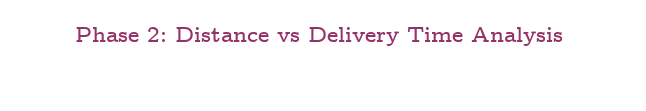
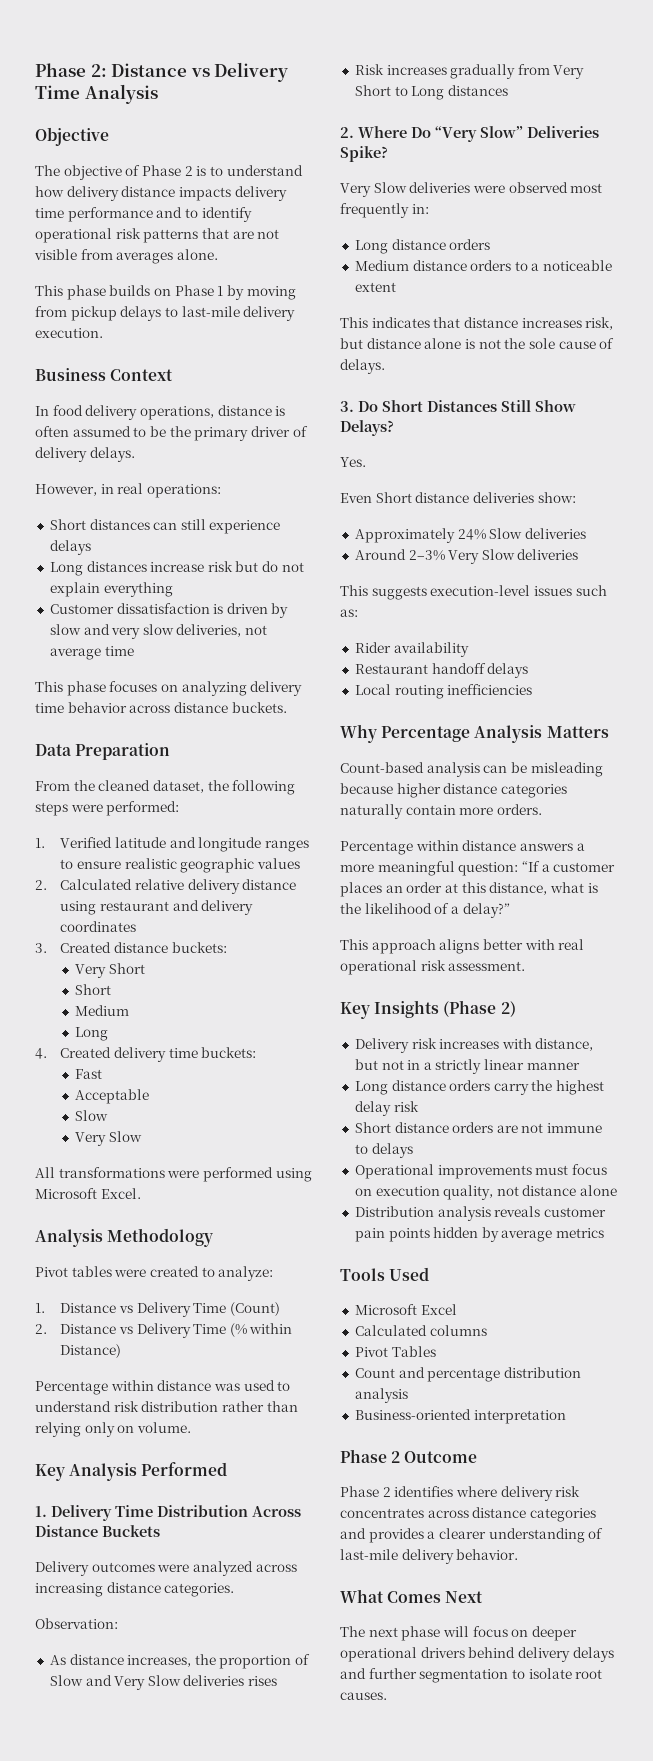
(563, 36) none -> [35,127,109,146] [35,165,303,180] [35,186,287,201] [35,207,252,222] [35,228,280,243] [34,249,218,264] [35,285,296,300] [35,306,296,321] [35,328,103,338] [35,368,174,381] [35,405,286,420] [35,426,308,441] [35,447,135,462] [35,483,221,498] [49,519,281,534] [49,540,91,555] [49,561,304,576] [49,582,173,597] [49,603,289,618] [49,624,268,639] [49,646,134,660] [35,681,303,696] [35,702,287,713] [35,743,171,760] [35,780,296,795] [35,801,180,816] [35,837,309,852] [60,858,300,873] [35,879,297,894] [60,900,254,915] [60,921,137,932] [35,942,227,953] [75,963,145,978] [75,984,112,995] [75,1005,130,1016] [75,1027,109,1041] [35,1047,257,1062] [75,1069,103,1079] [75,1089,150,1104] [75,1110,109,1121] [75,1131,142,1146] [35,1167,312,1182] [35,1188,141,1199] [35,1228,214,1247] [35,1266,274,1281] [35,1302,280,1317] [35,1323,293,1338] [60,1344,122,1358] [35,1380,291,1395] [35,1401,298,1412] [35,1422,191,1437] [35,1462,228,1481] [35,1505,301,1521] [35,1525,160,1537] [35,1561,297,1576] [35,1582,235,1597] [35,1618,118,1629] [49,1654,311,1669] [49,1675,278,1690] [354,64,585,79] [354,85,508,100] [340,126,599,142] [340,146,388,162] [340,182,603,197] [340,203,429,218] [354,239,491,254] [354,260,613,271] [354,282,396,292] [340,317,614,330] [340,338,615,349] [340,359,385,374] [340,400,576,412] [340,420,394,436] [340,457,366,467] [340,492,576,503] [354,528,586,543] [354,549,579,564] [340,585,607,600] [340,609,358,617] [354,642,469,657] [354,663,529,678] [354,684,533,699] [340,724,609,743] [340,762,603,777] [340,783,567,798] [340,804,542,819] [340,840,585,855] [340,861,616,876] [340,882,598,897] [340,903,510,918] [340,939,585,954] [340,960,526,975] [340,1000,516,1019] [354,1038,594,1053] [354,1059,580,1074] [354,1080,605,1095] [354,1101,419,1116] [354,1122,603,1133] [354,1143,413,1158] [354,1164,607,1179] [354,1185,618,1200] [354,1206,606,1221] [354,1227,605,1242] [340,1267,430,1281] [354,1304,457,1315] [354,1325,487,1336] [354,1346,436,1357] [354,1367,581,1382] [354,1388,408,1403] [354,1409,566,1424] [340,1449,478,1463] [340,1486,581,1501] [340,1507,596,1522] [340,1528,604,1543] [340,1549,519,1564] [340,1589,484,1603] [340,1626,577,1641] [340,1647,614,1662] [340,1668,603,1683] [340,1692,387,1700] // Objective // The objective of Phase 2 is to understand how delivery distance impacts delivery time performance and to identify operational risk patterns that are not visible from averages alone. // This phase builds on Phase 1 by moving from pickup delays to last-mile delivery execution. // Business Context // In food delivery operations, distance is often assumed to be the primary driver of delivery delays. // However, in real operations: // Short distances can still experience delays // Long distances increase risk but do not explain everything // Customer dissatisfaction is driven by slow and very slow deliveries, not average time // This phase focuses on analyzing delivery time behavior across distance buckets. // Data Preparation // From the cleaned dataset, the following steps were performed: // 1. Verified latitude and longitude ranges to ensure realistic geographic values // 2. Calculated relative delivery distance using restaurant and delivery coordinates // 3. Created distance buckets: // Very Short // Short // Medium // Long // 4. Created delivery time buckets: // Fast // Acceptable // Slow // Very Slow // All transformations were performed using Microsoft Excel. // Analysis Methodology // Pivot tables were created to analyze: // 1. Distance vs Delivery Time (Count) // 2. Distance vs Delivery Time (% within Distance) // Percentage within distance was used to understand risk distribution rather than relying only on volume. // Key Analysis Performed // 1. Delivery Time Distribution Across Distance Buckets // Delivery outcomes were analyzed across increasing distance categories. // Observation: // As distance increases, the proportion of Slow and Very Slow deliveries rises // Risk increases gradually from Very Short to Long distances // 2. Where Do “Very Slow” Deliveries Spike? // Very Slow deliveries were observed most frequently in: // Long distance orders // Medium distance orders to a noticeable extent // This indicates that distance increases risk, but distance alone is not the sole cause of delays. // 3. Do Short Distances Still Show Delays? // Yes. // Even Short distance deliveries show: // Approximately 24% Slow deliveries // Around 2–3% Very Slow deliveries // This suggests execution-level issues such as: // Rider availability // Restaurant handoff delays // Local routing inefficiencies // Why Percentage Analysis Matters // Count-based analysis can be misleading because higher distance categories naturally contain more orders. // Percentage within distance answers a more meaningful question: “If a customer places an order at this distance, what is the likelihood of a delay?” // This approach aligns better with real operational risk assessment. // Key Insights (Phase 2) // Delivery risk increases with distance, but not in a strictly linear manner // Long distance orders carry the highest delay risk // Short distance orders are not immune to delays // Operational improvements must focus on execution quality, not distance alone // Distribution analysis reveals customer pain points hidden by average metrics // Tools Used // Microsoft Excel // Calculated columns // Pivot Tables // Count and percentage distribution analysis // Business-oriented interpretation // Phase 2 Outcome // Phase 2 identifies where delivery risk concentrates across distance categories and provides a clearer understanding of last-mile delivery behavior. // What Comes Next // The next phase will focus on deeper operational drivers behind delivery delays and further segmentation to isolate root causes.

